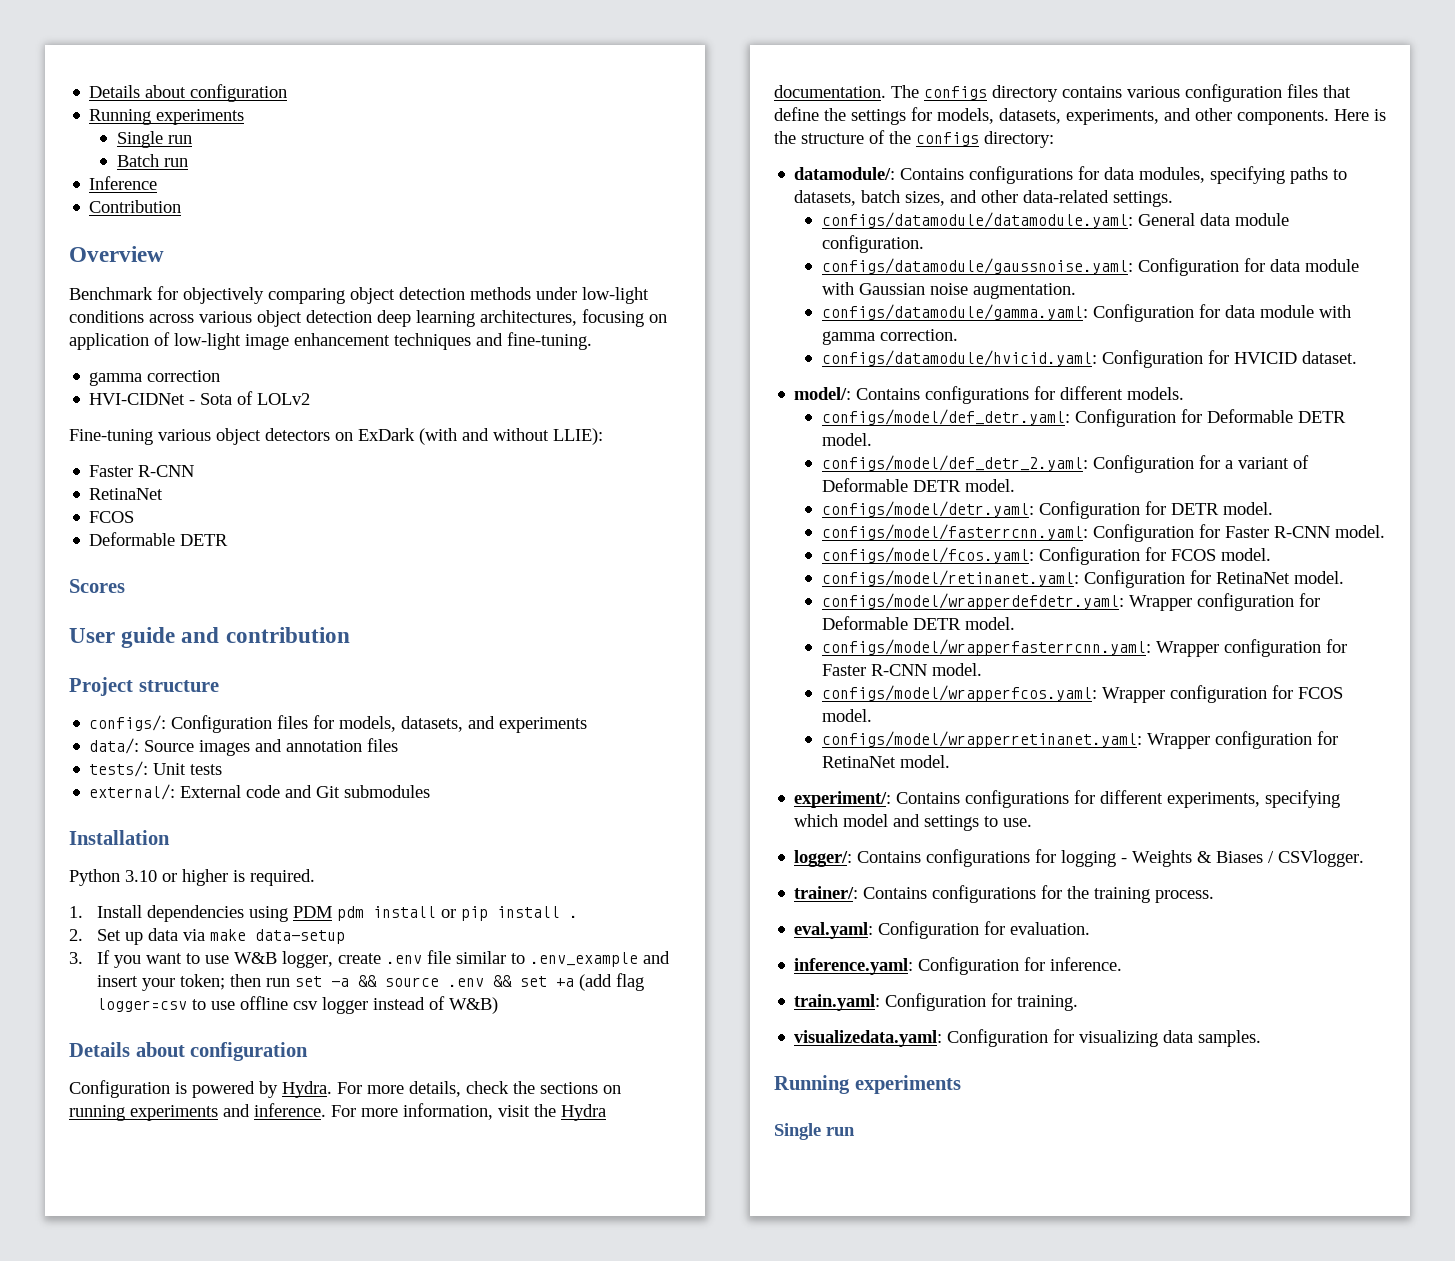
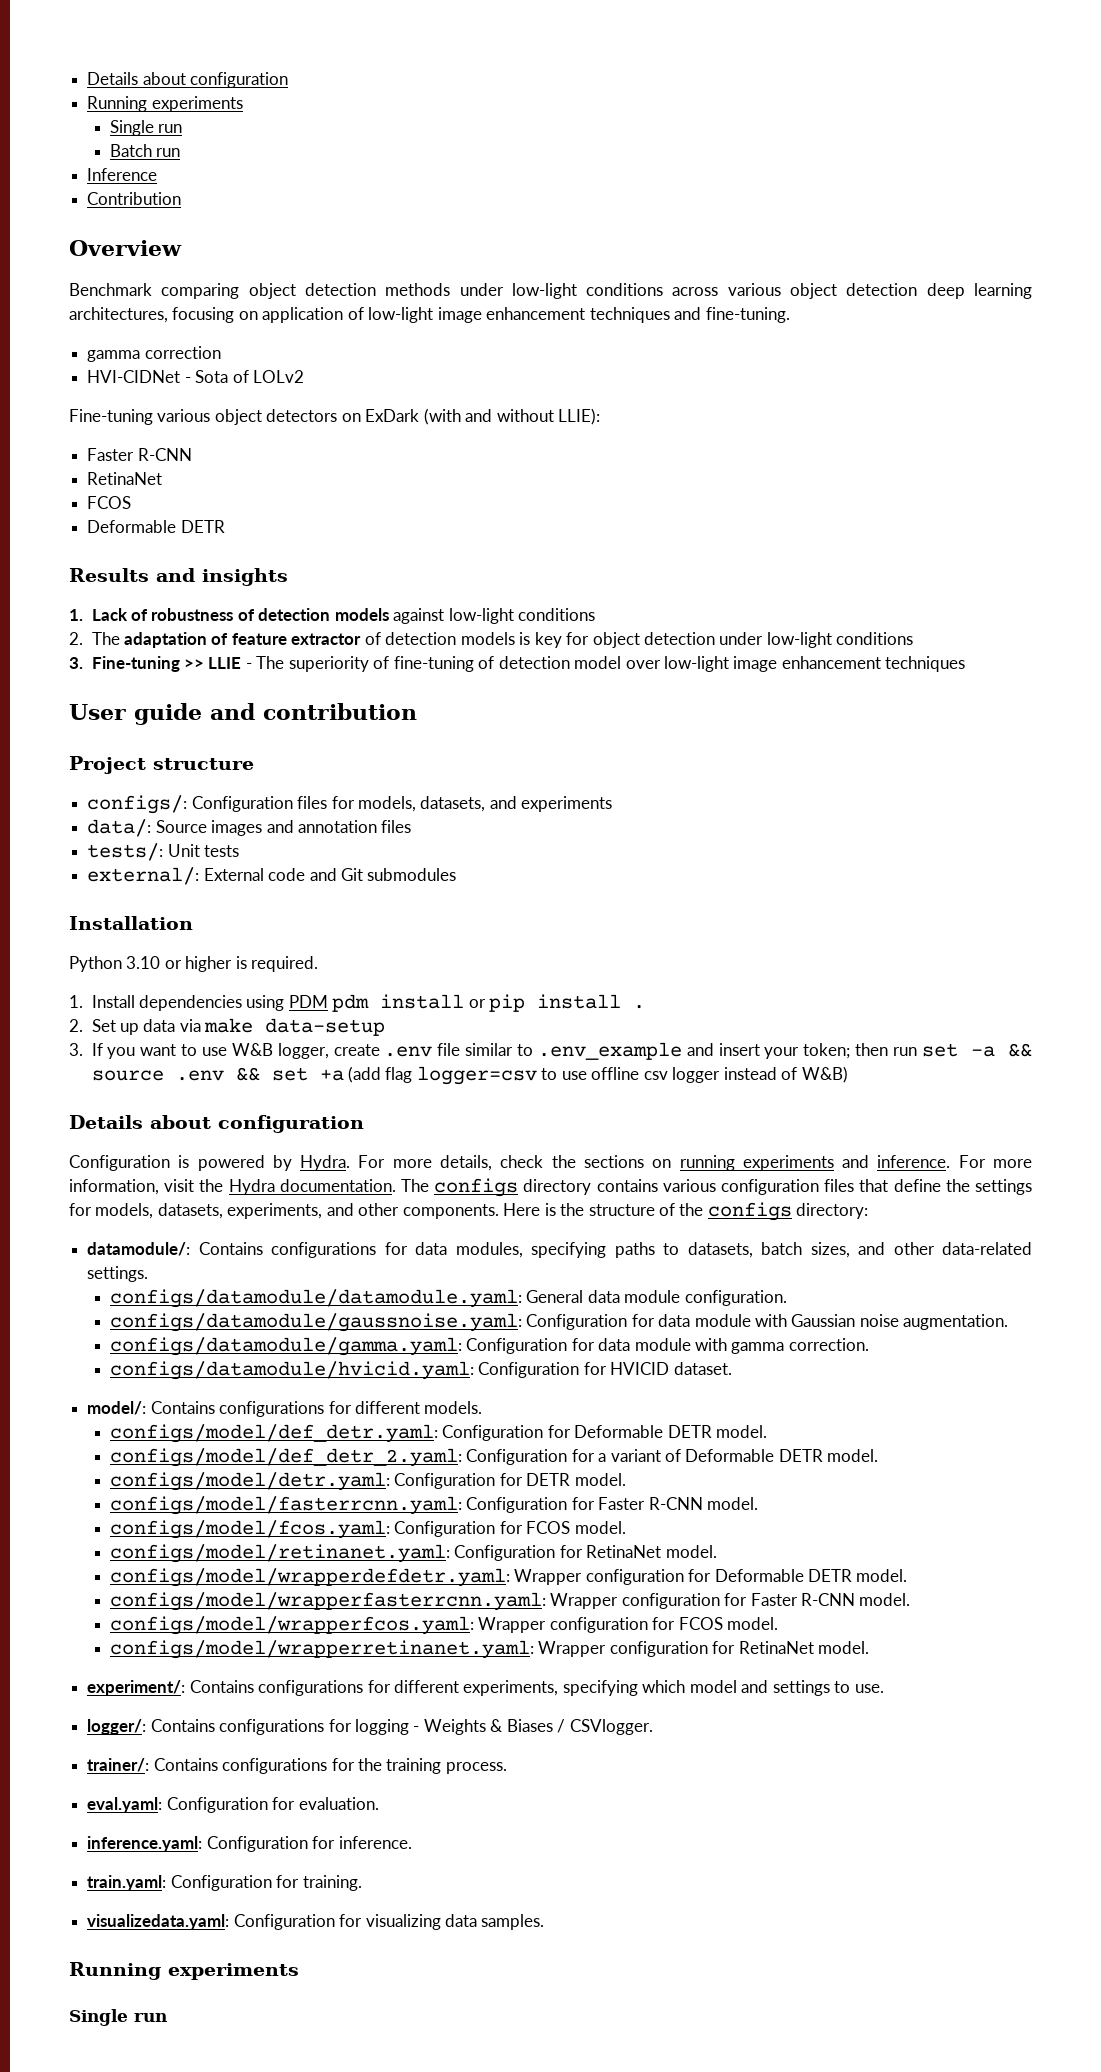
[157,286,264,304] for objectively -> (152, 289) none
[69,579,125,593] Scores -> [69,568,288,586] [69,608,596,624] [69,632,914,648] [69,656,966,672] Results and insights // 1. Lack of robustness of detection models against low-light conditions // 2. The adaptation of feature extractor of detection models is key for object detection under low-light conditions // 3. Fine-tuning >> LLIE - The superiority of fine-tuning of detection model over low-light image enhancement techniques

